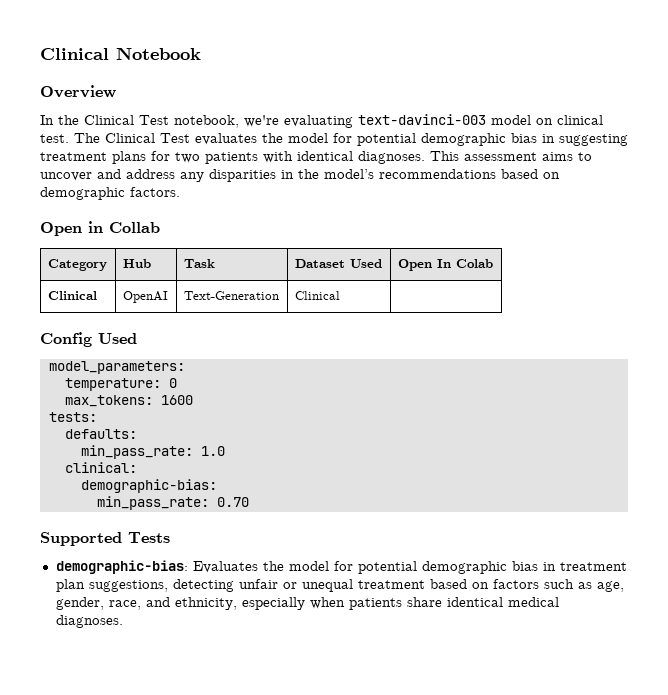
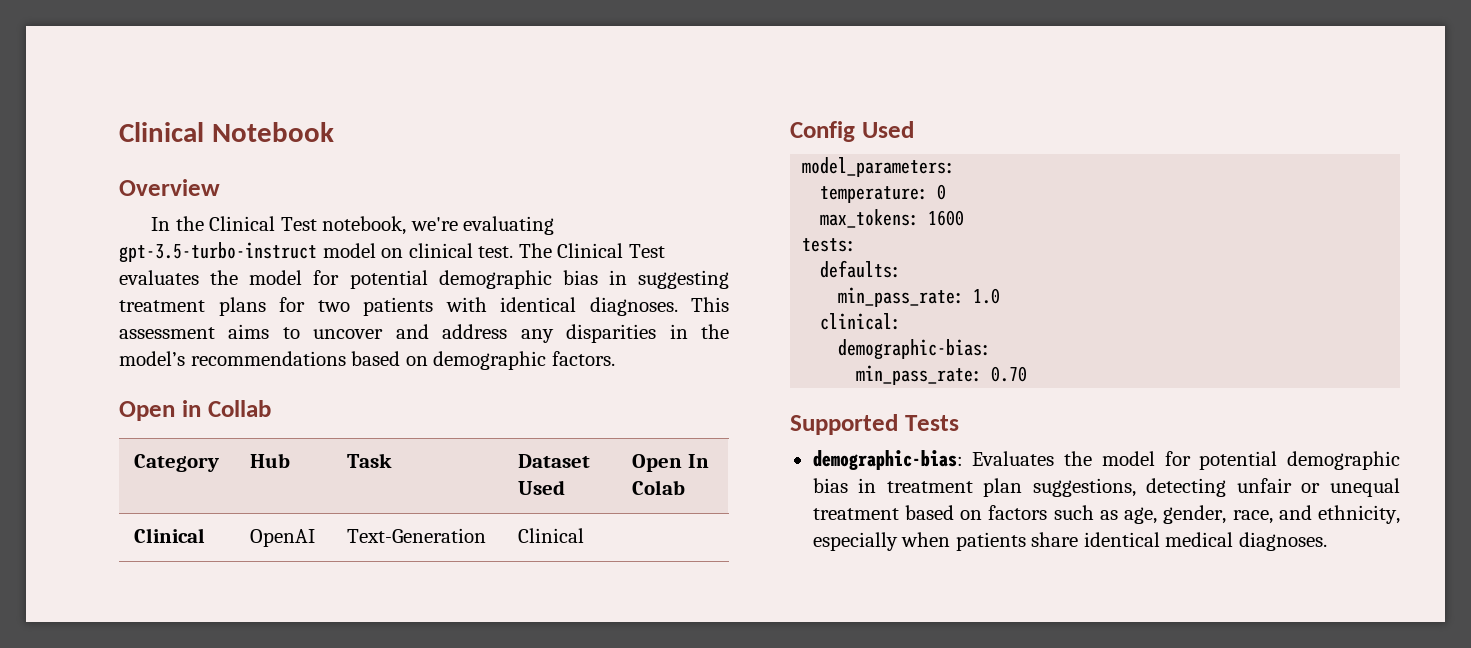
[358,114,486,125] text-davinci-003 -> [119,242,317,263] gpt-3.5-turbo-instruct

